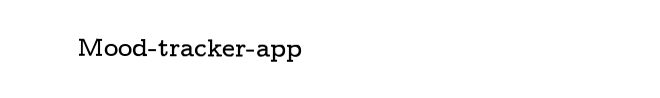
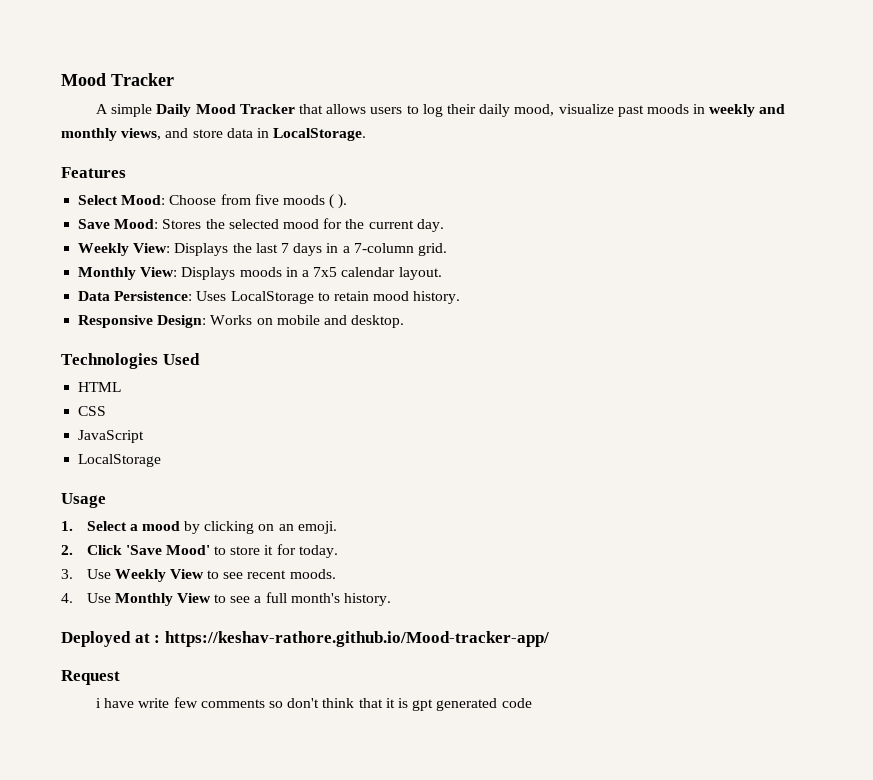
[76,37,303,62] Mood-tracker-app -> [61,73,174,86] [96,104,786,117] [61,128,367,141] [61,167,126,178] [78,194,348,209] [78,218,444,232] [78,243,447,256] [78,267,442,280] [78,291,461,304] [78,315,405,328] [61,353,200,369] [78,382,122,392] [78,406,107,416] [78,430,145,443] [78,454,162,467] [61,493,106,508] [61,521,337,534] [61,544,338,558] [61,569,336,582] [61,592,392,606] [61,631,549,647] [61,670,120,685] [96,697,532,711] Mood Tracker // A simple Daily Mood Tracker that allows users to log their daily mood, visualize past moods in weekly and monthly views, and store data in LocalStorage. // Features // Select Mood: Choose from five moods ( ). // Save Mood: Stores the selected mood for the current day. // Weekly View: Displays the last 7 days in a 7-column grid. // Monthly View: Displays moods in a 7x5 calendar layout. // Data Persistence: Uses LocalStorage to retain mood history. // Responsive Design: Works on mobile and desktop. // Technologies Used // HTML // CSS // JavaScript // LocalStorage // Usage // 1. Select a mood by clicking on an emoji. // 2. Click 'Save Mood' to store it for today. // 3. Use Weekly View to see recent moods. // 4. Use Monthly View to see a full month's history. // Deployed at : https://keshav-rathore.github.io/Mood-tracker-app/ // Request // i have write few comments so don't think that it is gpt generated code

